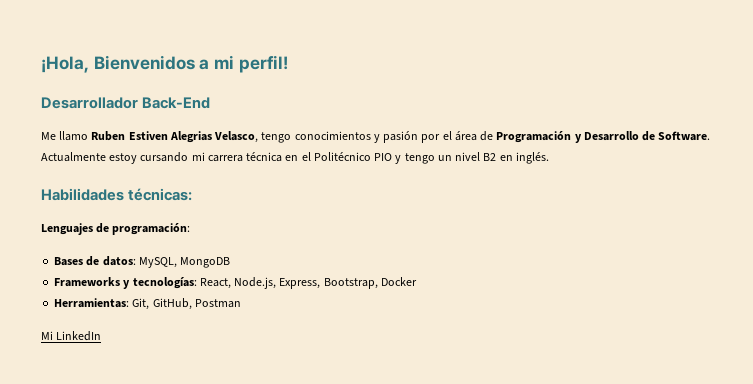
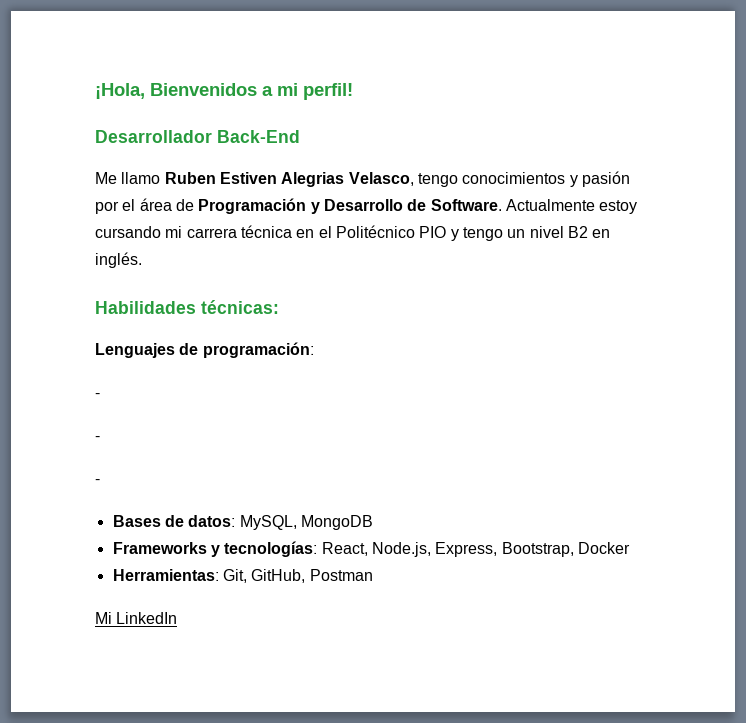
(191, 229) none -> [95,393,100,398] [95,436,100,441] [95,479,100,484] // - // - // -

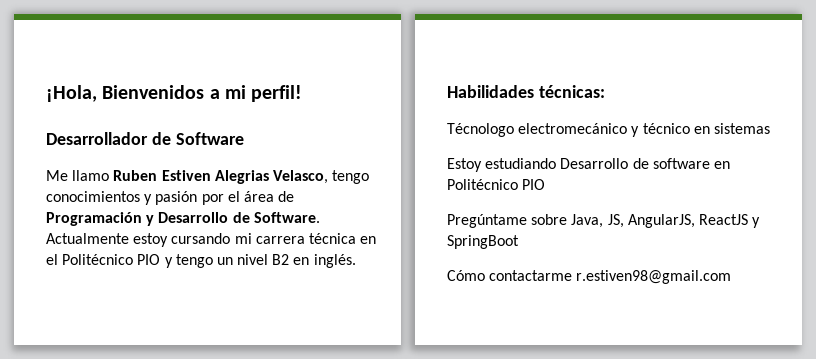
[217,130,300,143] Back-End -> [151,132,244,145] de Software
[95,342,314,358] [95,393,100,398] [95,436,100,441] [95,479,100,484] [112,515,373,530] [112,541,630,557] [112,569,373,583] [95,612,178,624] Lenguajes de programación: // - // - // - // Bases de datos: MySQL, MongoDB // Frameworks y tecnologías: React, Node.js, Express, Bootstrap, Docker // Herramientas: Git, GitHub, Postman // Mi LinkedIn -> [447,123,770,137] [447,158,730,172] [447,179,546,190] [447,214,761,228] [447,235,519,249] [447,270,732,284] Técnologo electromecánico y técnico en sistemas // Estoy estudiando Desarrollo de software en Politécnico PIO // Pregúntame sobre Java, JS, AngularJS, ReactJS y SpringBoot // Cómo contactarme r.estiven98@gmail.com

